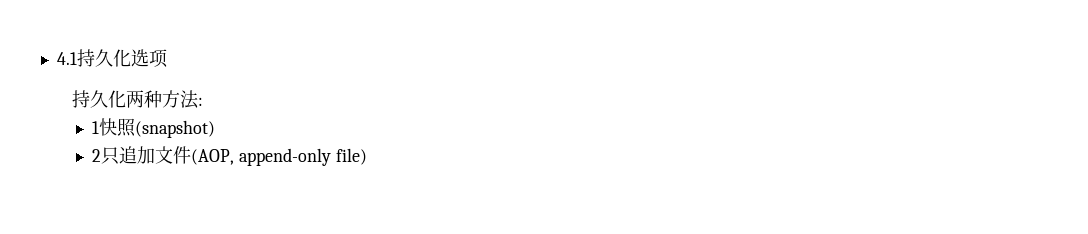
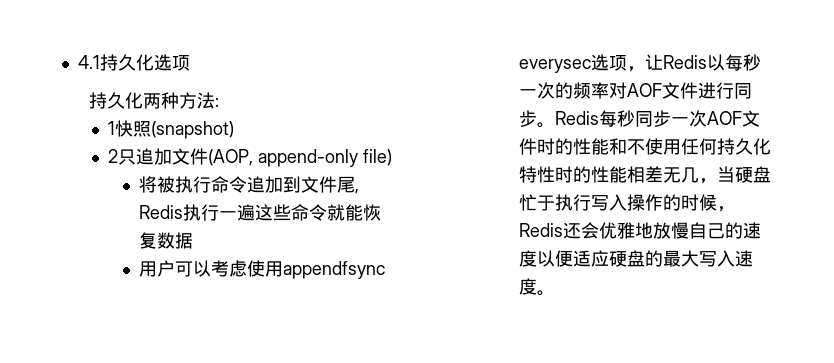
(367, 156) none -> [138,176,359,194] [138,204,381,221] [138,232,193,249] [138,260,385,279] [518,54,761,73] [518,82,752,99] [518,110,760,128] [518,138,771,155] [518,166,771,184] [518,194,735,212] [518,222,761,239] [518,250,753,267] [518,278,555,296] // 将被执行命令追加到文件尾, Redis执行一遍这些命令就能恢复数据 // 用户可以考虑使用appendfsync everysec选项，让Redis以每秒一次的频率对AOF文件进行同步。Redis每秒同步一次AOF文件时的性能和不使用任何持久化特性时的性能相差无几，当硬盘忙于执行写入操作的时候，Redis还会优雅地放慢自己的速度以便适应硬盘的最大写入速度。

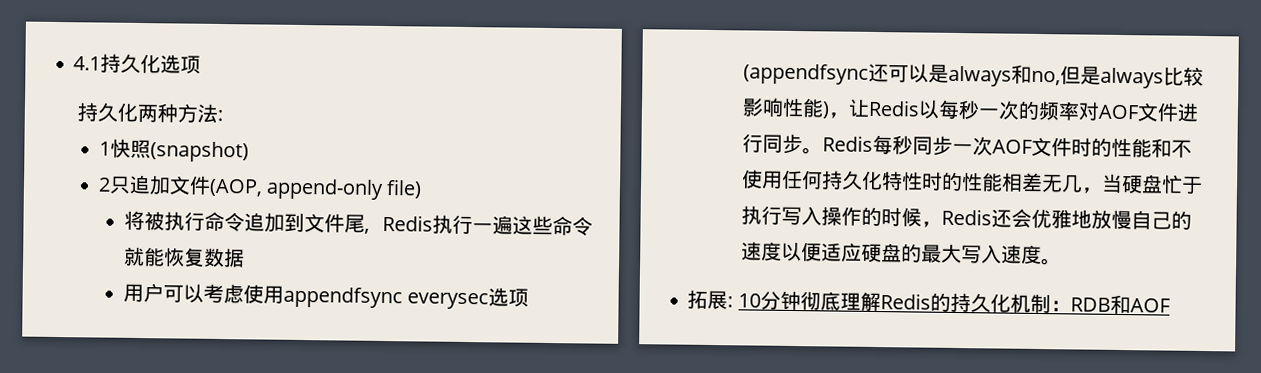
(627, 63) none -> [742,63,1204,89] [741,97,830,119] (appendfsync还可以是always和no,但是always比较影响性能)
(555, 293) none -> [687,289,1170,315] // 拓展: 10分钟彻底理解Redis的持久化机制：RDB和AOF

